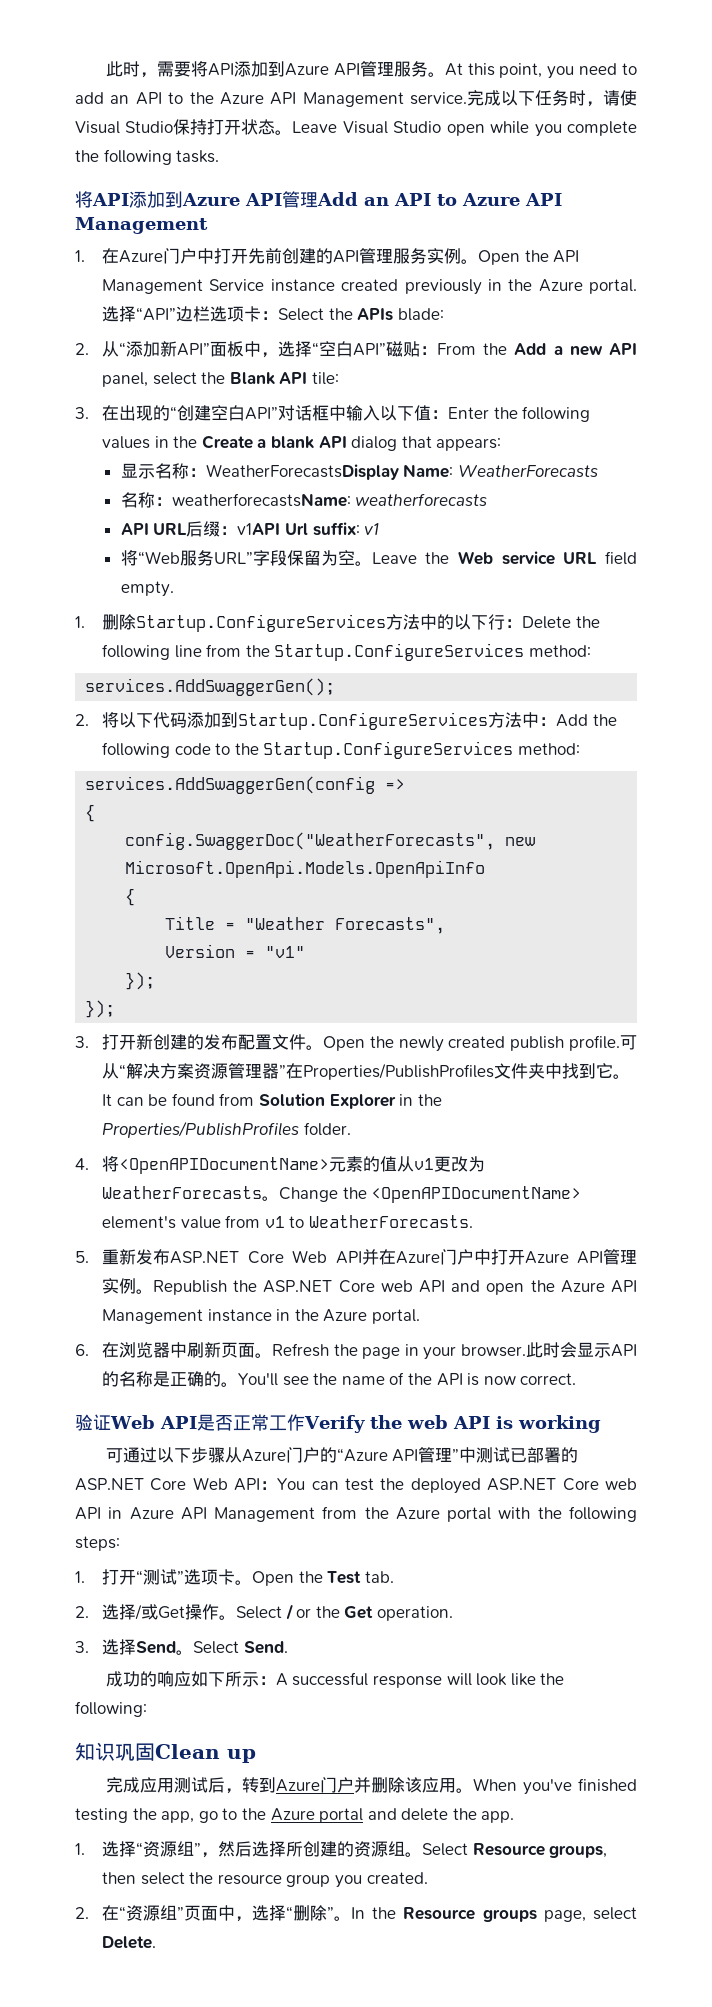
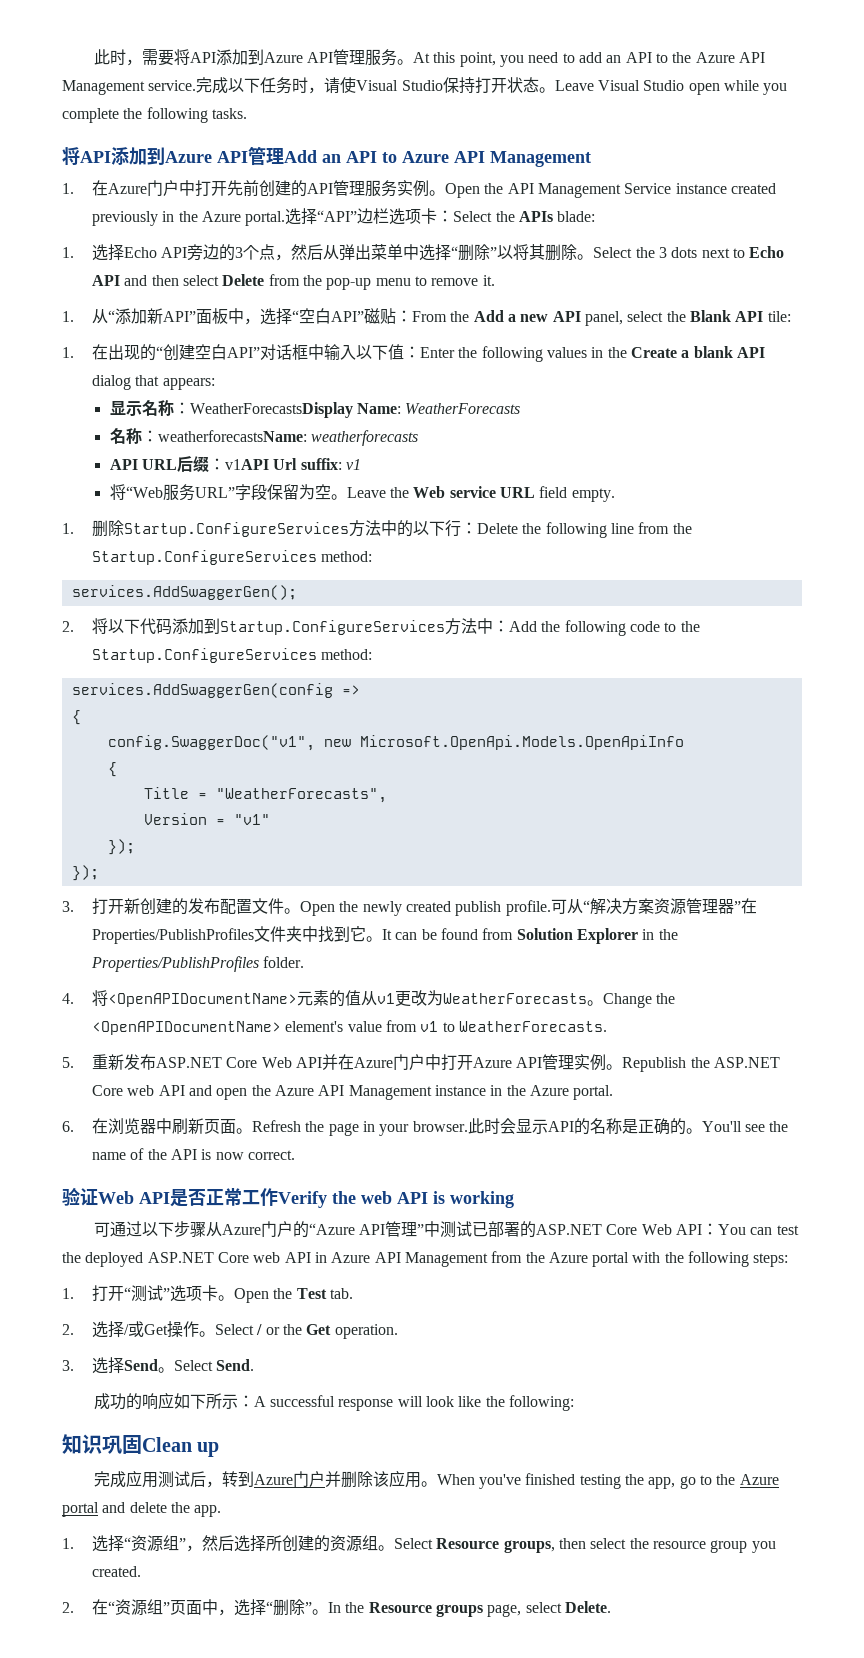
[75,343,89,355] 2. -> [62,244,785,261] [92,274,495,290] [62,311,74,322] 1.选择Echo API旁边的3个点，然后从弹出菜单中选择“删除”以将其删除。Select the 3 dots next to Echo API and then select Delete from the pop-up menu to remove it. // 1.
[75,407,89,419] 3. -> [62,347,74,358] 1.
[125,832,496,850] config.SwaggerDoc("WeatherForecasts", -> [107,735,315,751] config.SwaggerDoc("v1",
[245,917,446,934] "Weather Forecasts", -> [215,788,387,803] "WeatherForecasts",

